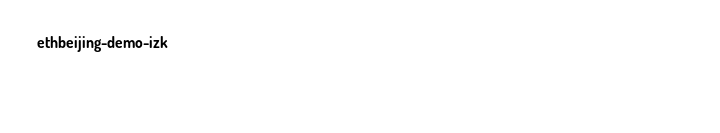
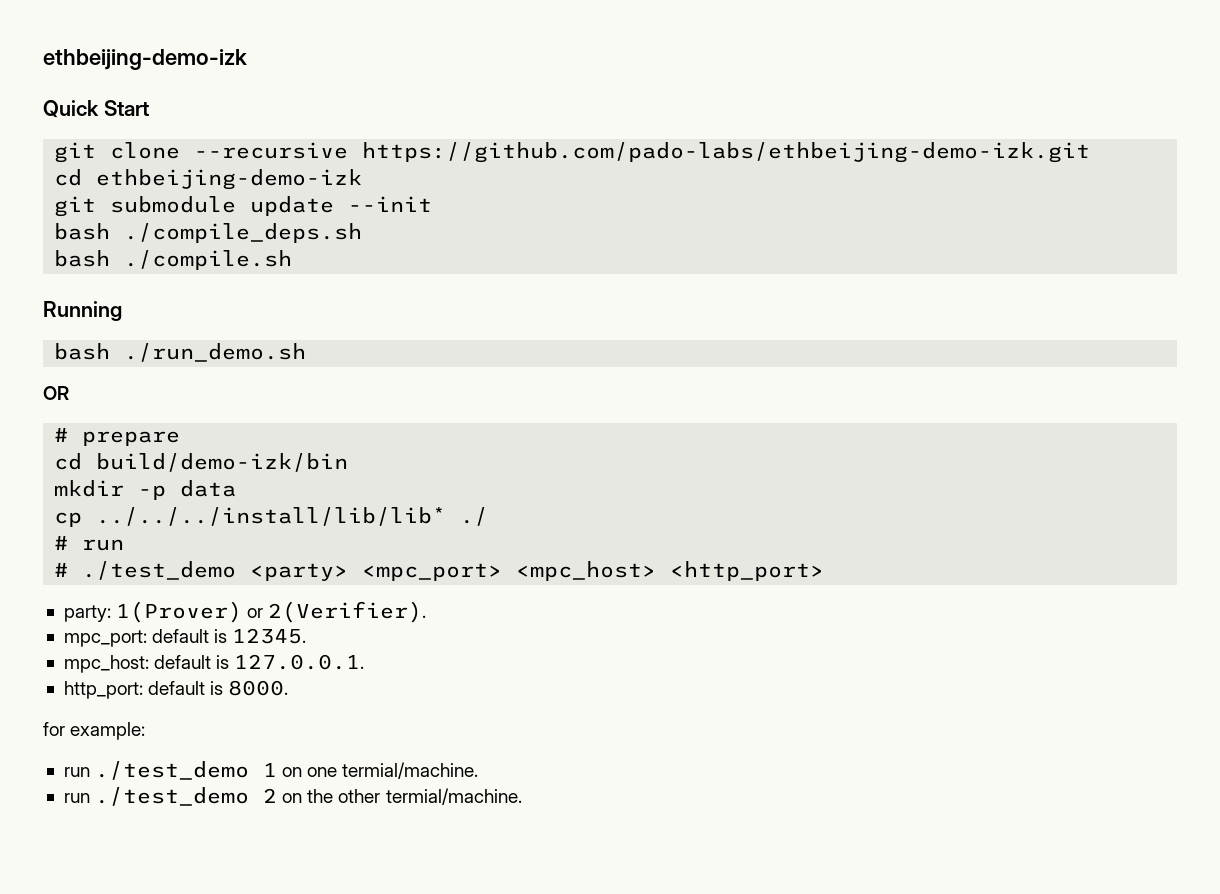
[37,36,168,52] ethbeijing-demo-izk -> [43,49,247,70] [43,100,149,118] [54,142,1091,163] [54,169,363,190] [54,196,433,217] [54,223,363,243] [54,250,293,270] [43,301,122,321] [54,343,307,362] [43,386,69,400] [54,428,181,446] [54,453,349,472] [54,480,237,500] [54,507,489,527] [54,536,125,551] [54,561,825,581] [63,601,427,623] [63,628,307,647] [63,654,365,673] [63,680,289,699] [43,722,146,740] [63,761,479,780] [63,787,522,806] ethbeijing-demo-izk // Quick Start // git clone --recursive https://github.com/pado-labs/ethbeijing-demo-izk.git // cd ethbeijing-demo-izk // git submodule update --init // bash ./compile_deps.sh // bash ./compile.sh // Running // bash ./run_demo.sh // OR // # prepare // cd build/demo-izk/bin // mkdir -p data // cp ../../../install/lib/lib* ./ // # run // # ./test_demo <party> <mpc_port> <mpc_host> <http_port> // party: 1(Prover) or 2(Verifier). // mpc_port: default is 12345. // mpc_host: default is 127.0.0.1. // http_port: default is 8000. // for example: // run ./test_demo 1 on one termial/machine. // run ./test_demo 2 on the other termial/machine.

